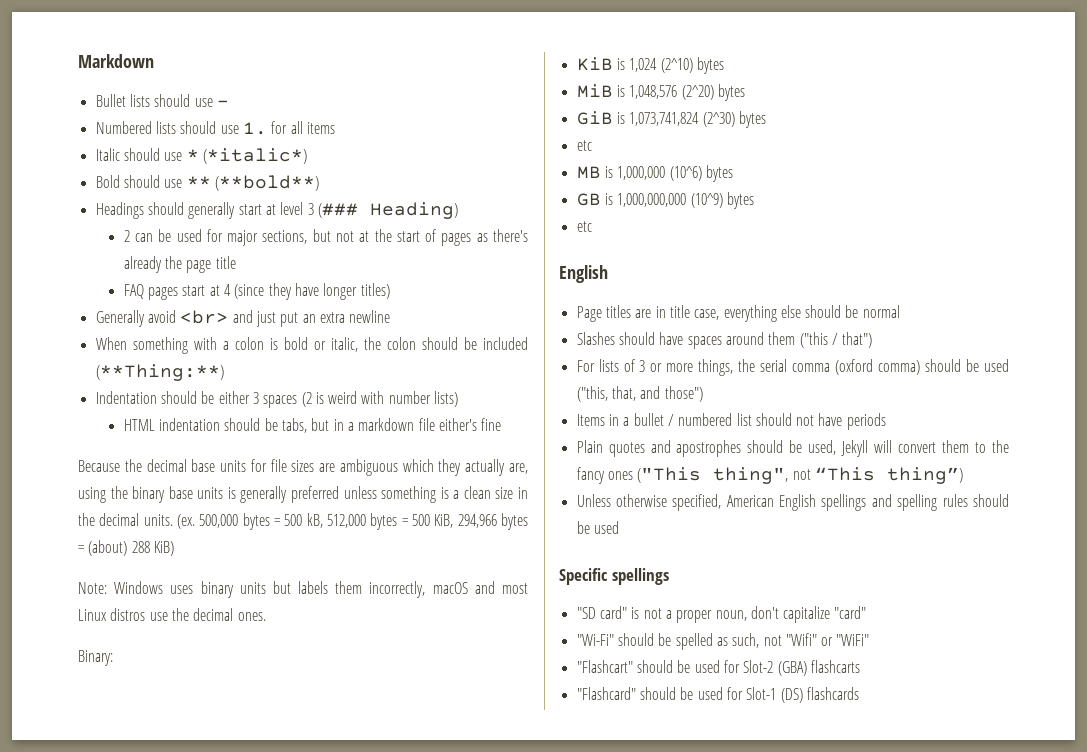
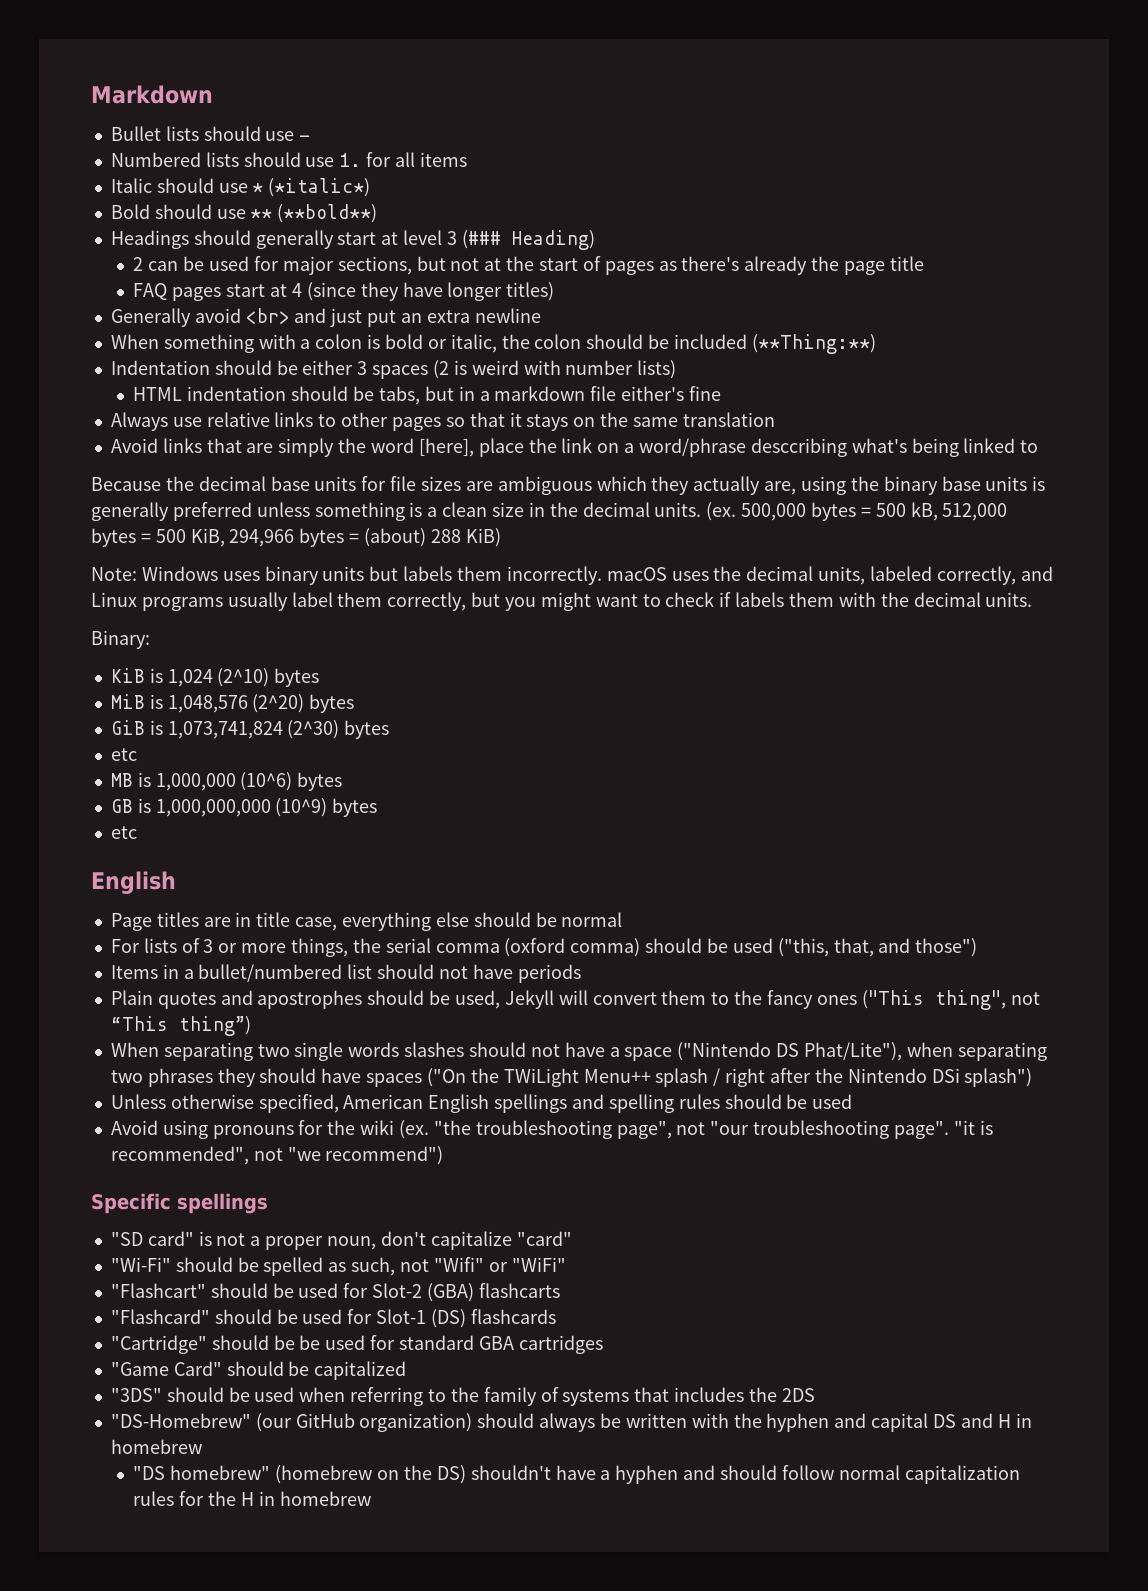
(502, 424) none -> [110,412,775,431] [110,438,1039,457] // Always use relative links to other pages so that it stays on the same translation // Avoid links that are simply the word [here], place the link on a word/phrase desccribing what's being linked to
[369,581,528,598] [78,608,266,621] incorrectly, macOS and most Linux distros use the decimal ones. -> [506,566,1053,585] [91,592,1033,611] incorrectly. macOS uses the decimal units, labeled correctly, and Linux programs usually label them correctly, but you might want to check if labels them with the decimal units.
[576,332,873,349] // Slashes should have spaces around them ("this / that") -> (623, 919) none
[633,413,733,426] bullet / numbered -> [198,964,343,982] bullet/numbered
(963, 475) none -> [110,1042,1047,1061] [110,1068,1033,1087] // When separating two single words slashes should not have a space ("Nintendo DS Phat/Lite"), when separating two phrases they should have spaces ("On the TWiLight Menu++ splash / right after the Nintendo DSi splash")
(619, 527) none -> [110,1120,993,1139] [110,1146,444,1165] // Avoid using pronouns for the wiki (ex. "the troubleshooting page", not "our troubleshooting page". "it is recommended", not "we recommend")
(859, 693) none -> [110,1335,603,1354] [110,1361,407,1380] [110,1387,815,1406] [110,1413,1032,1432] [110,1439,202,1454] [133,1465,1020,1484] [133,1491,371,1506] // "Cartridge" should be be used for standard GBA cartridges // "Game Card" should be capitalized // "3DS" should be used when referring to the family of systems that includes the 2DS // "DS-Homebrew" (our GitHub organization) should always be written with the hyphen and capital DS and H in homebrew // "DS homebrew" (homebrew on the DS) shouldn't have a hyphen and should follow normal capitalization rules for the H in homebrew

